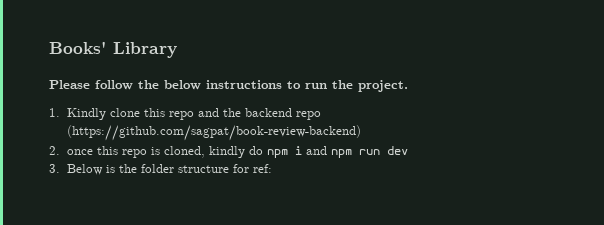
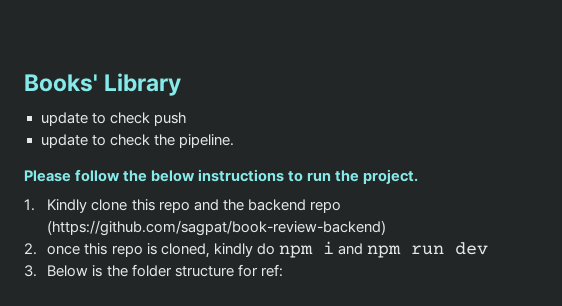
(177, 50) none -> [40,112,186,126] [40,134,234,148] // update to check push // update to check the pipeline.

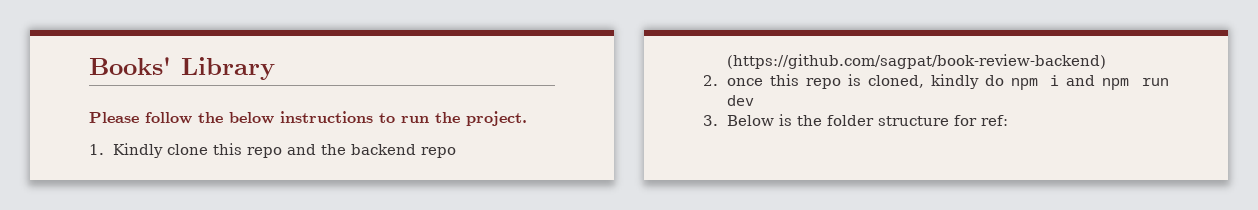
[40,112,186,126] [40,134,234,148] // update to check push // update to check the pipeline. -> (275, 68) none

